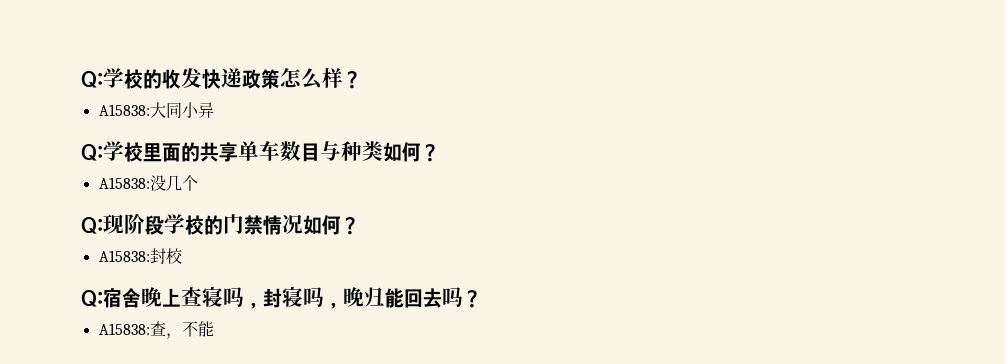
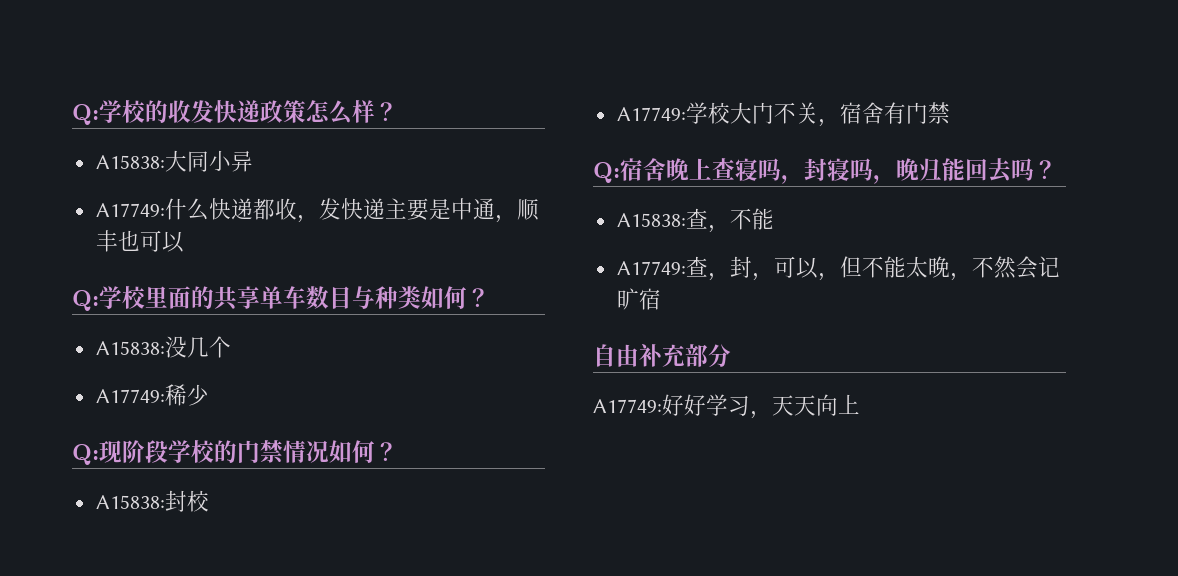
(214, 110) none -> [95,198,539,223] [95,230,184,253] // A17749:什么快递都收，发快递主要是中通，顺丰也可以
(198, 183) none -> [95,384,209,406] // A17749:稀少
(183, 256) none -> [616,102,950,127] // A17749:学校大门不关，宿舍有门禁
(214, 329) none -> [616,256,1060,281] [616,288,661,310] [593,344,731,367] [593,394,860,419] // A17749:查，封，可以，但不能太晚，不然会记旷宿 // 自由补充部分 // A17749:好好学习，天天向上

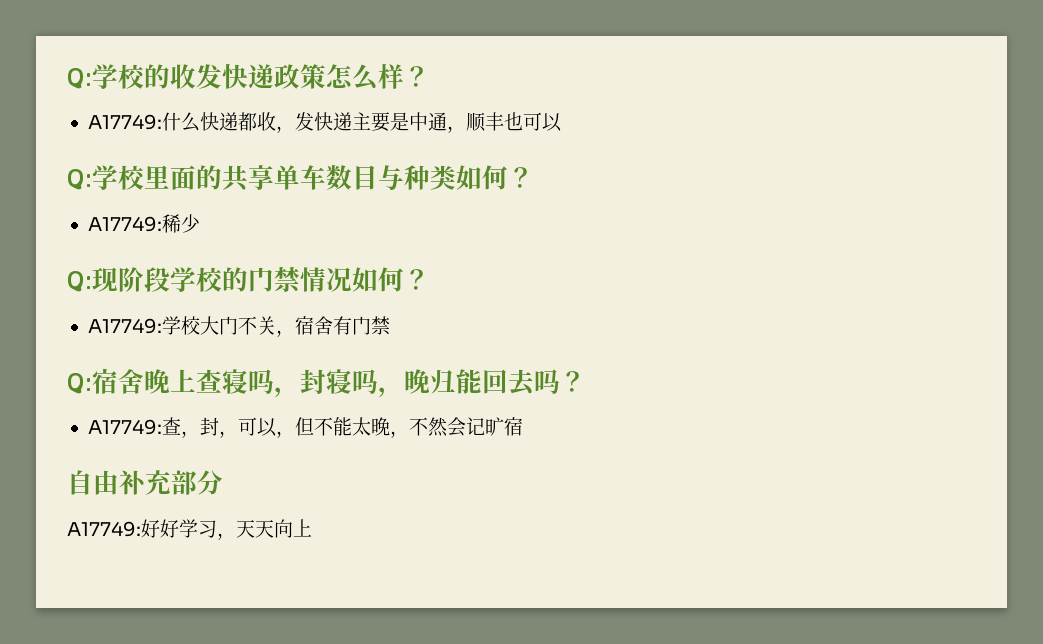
[95,150,253,172] // A15838:大同小异 -> (430, 76) none
[95,336,231,358] // A15838:没几个 -> (534, 177) none
[95,490,209,512] // A15838:封校 -> (430, 279) none
[616,208,774,233] // A15838:查，不能 -> (586, 381) none

